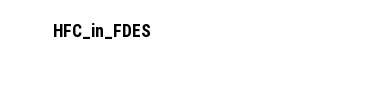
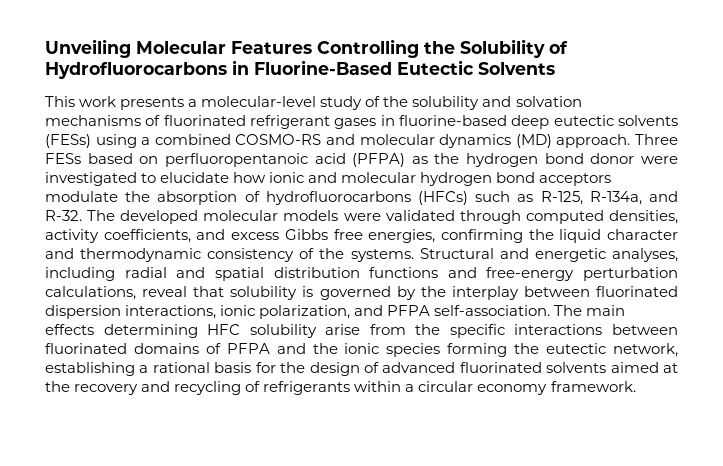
[53,23,151,39] HFC_in_FDES -> [45,39,568,58] [45,60,555,79] [45,96,582,110] [45,115,678,129] [45,134,679,148] [45,153,678,167] [45,172,612,186] [45,191,678,205] [45,210,679,224] [45,229,678,243] [45,248,679,262] [45,267,678,281] [45,286,679,300] [45,305,626,319] [45,324,678,338] [45,343,679,357] [45,362,678,376] [45,381,636,395] Unveiling Molecular Features Controlling the Solubility of Hydrofluorocarbons in Fluorine-Based Eutectic Solvents // This work presents a molecular-level study of the solubility and solvation mechanisms of fluorinated refrigerant gases in fluorine-based deep eutectic solvents (FESs) using a combined COSMO-RS and molecular dynamics (MD) approach. Three FESs based on perfluoropentanoic acid (PFPA) as the hydrogen bond donor were investigated to elucidate how ionic and molecular hydrogen bond acceptors modulate the absorption of hydrofluorocarbons (HFCs) such as R-125, R-134a, and R-32. The developed molecular models were validated through computed densities, activity coefficients, and excess Gibbs free energies, confirming the liquid character and thermodynamic consistency of the systems. Structural and energetic analyses, including radial and spatial distribution functions and free-energy perturbation calculations, reveal that solubility is governed by the interplay between fluorinated dispersion interactions, ionic polarization, and PFPA self-association. The main effects determining HFC solubility arise from the specific interactions between fluorinated domains of PFPA and the ionic species forming the eutectic network, establishing a rational basis for the design of advanced fluorinated solvents aimed at the recovery and recycling of refrigerants within a circular economy framework.

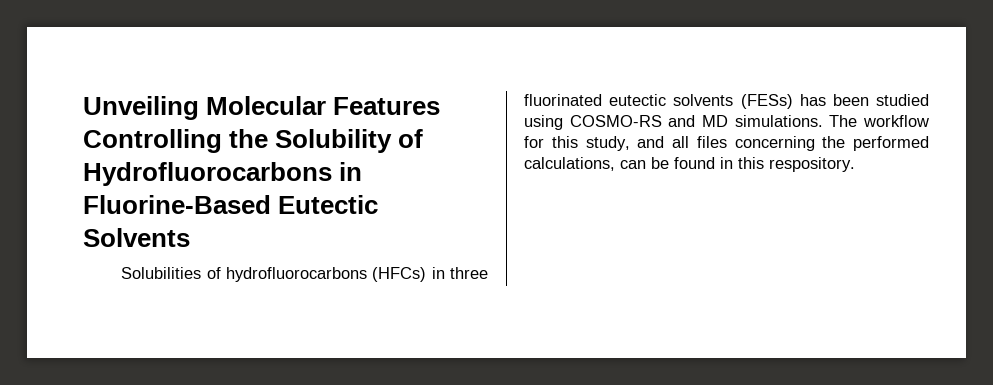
[45,96,582,110] [45,115,678,129] [45,134,679,148] [45,153,678,167] [45,172,612,186] [45,191,678,205] [45,210,679,224] [45,229,678,243] [45,248,679,262] [45,267,678,281] [45,286,679,300] [45,305,626,319] [45,324,678,338] [45,343,679,357] [45,362,678,376] [45,381,636,395] This work presents a molecular-level study of the solubility and solvation mechanisms of fluorinated refrigerant gases in fluorine-based deep eutectic solvents (FESs) using a combined COSMO-RS and molecular dynamics (MD) approach. Three FESs based on perfluoropentanoic acid (PFPA) as the hydrogen bond donor were investigated to elucidate how ionic and molecular hydrogen bond acceptors modulate the absorption of hydrofluorocarbons (HFCs) such as R-125, R-134a, and R-32. The developed molecular models were validated through computed densities, activity coefficients, and excess Gibbs free energies, confirming the liquid character and thermodynamic consistency of the systems. Structural and energetic analyses, including radial and spatial distribution functions and free-energy perturbation calculations, reveal that solubility is governed by the interplay between fluorinated dispersion interactions, ionic polarization, and PFPA self-association. The main effects determining HFC solubility arise from the specific interactions between fluorinated domains of PFPA and the ionic species forming the eutectic network, establishing a rational basis for the design of advanced fluorinated solvents aimed at the recovery and recycling of refrigerants within a circular economy framework. -> [121,267,489,282] [524,94,929,109] [524,115,929,130] [524,136,929,151] [524,157,855,172] Solubilities of hydrofluorocarbons (HFCs) in three fluorinated eutectic solvents (FESs) has been studied using COSMO-RS and MD simulations. The workflow for this study, and all files concerning the performed calculations, can be found in this respository.

